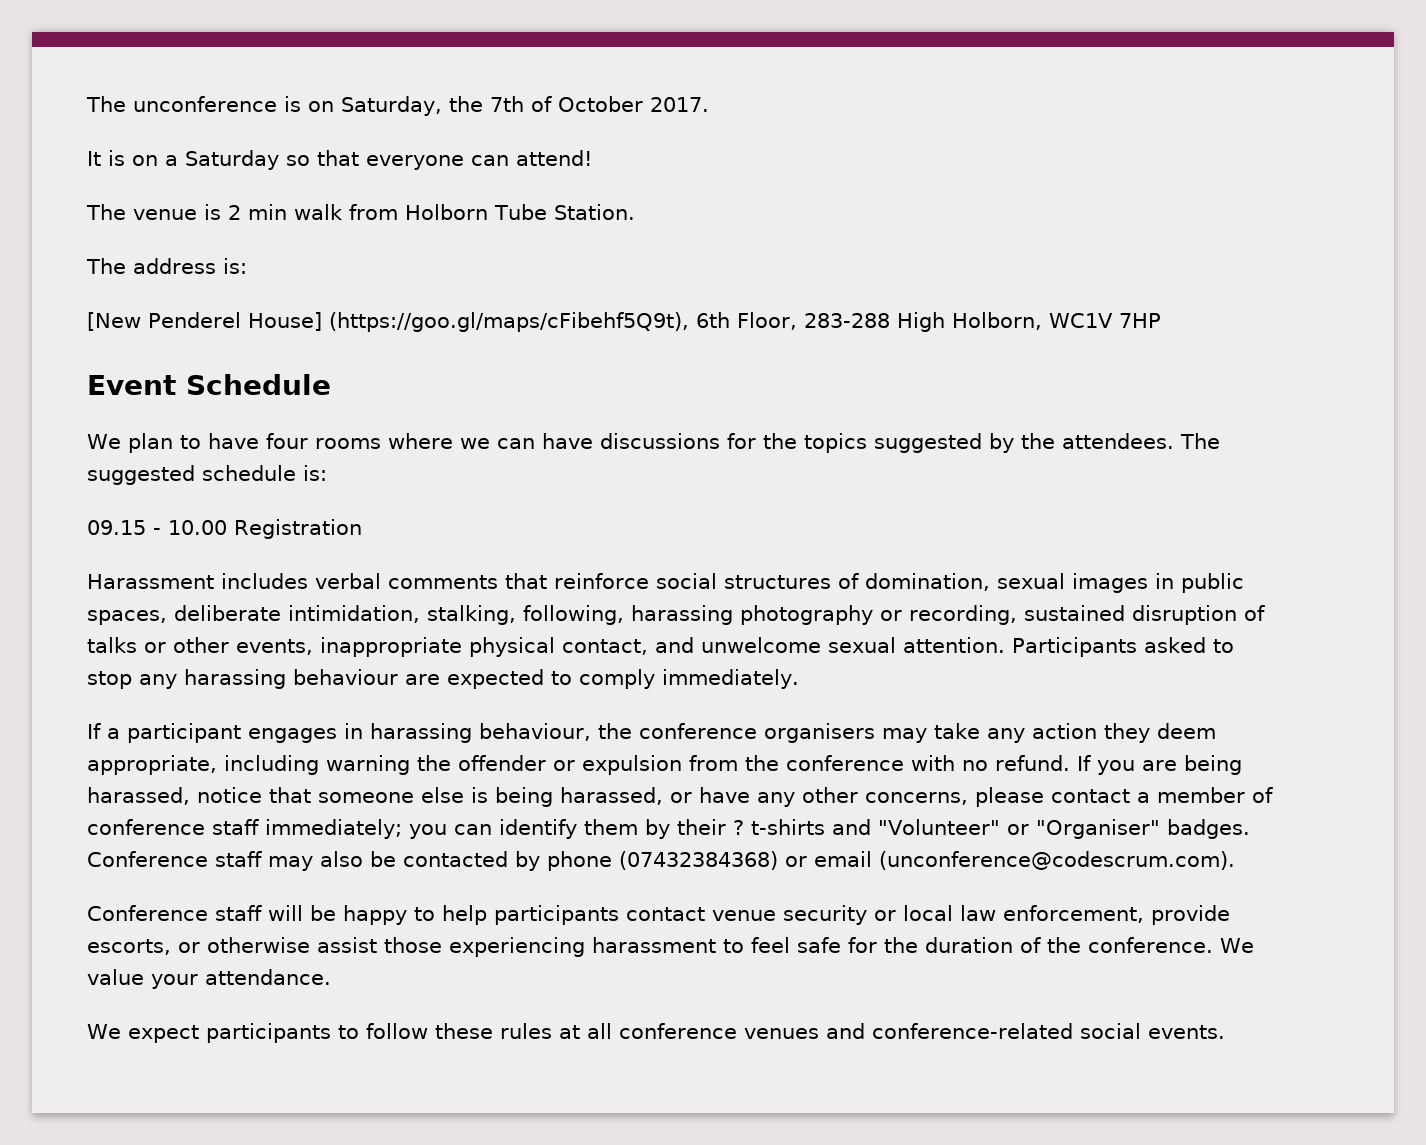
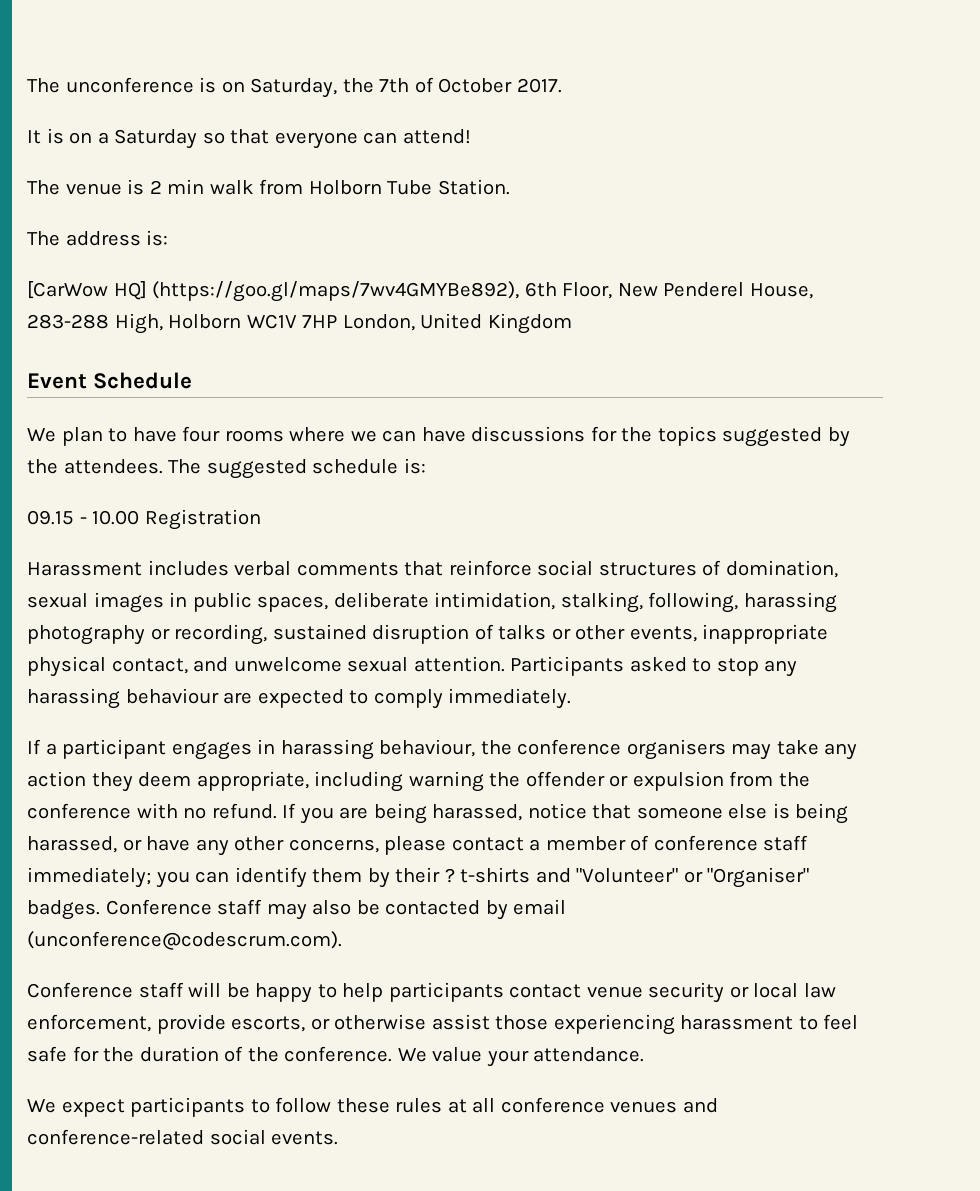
[87,312,1042,332] [New Penderel House] (https://goo.gl/maps/cFibehf5Q9t), 6th Floor, 283-288 High Holborn, -> [27,281,813,302] [27,313,242,334] [CarWow HQ] (https://goo.gl/maps/7wv4GMYBe892), 6th Floor, New Penderel House, 283-288 High, Holborn
(1161, 320) none -> [342,313,572,334] London, United Kingdom
[547,851,807,871] phone (07432384368) or -> (508, 910) none

